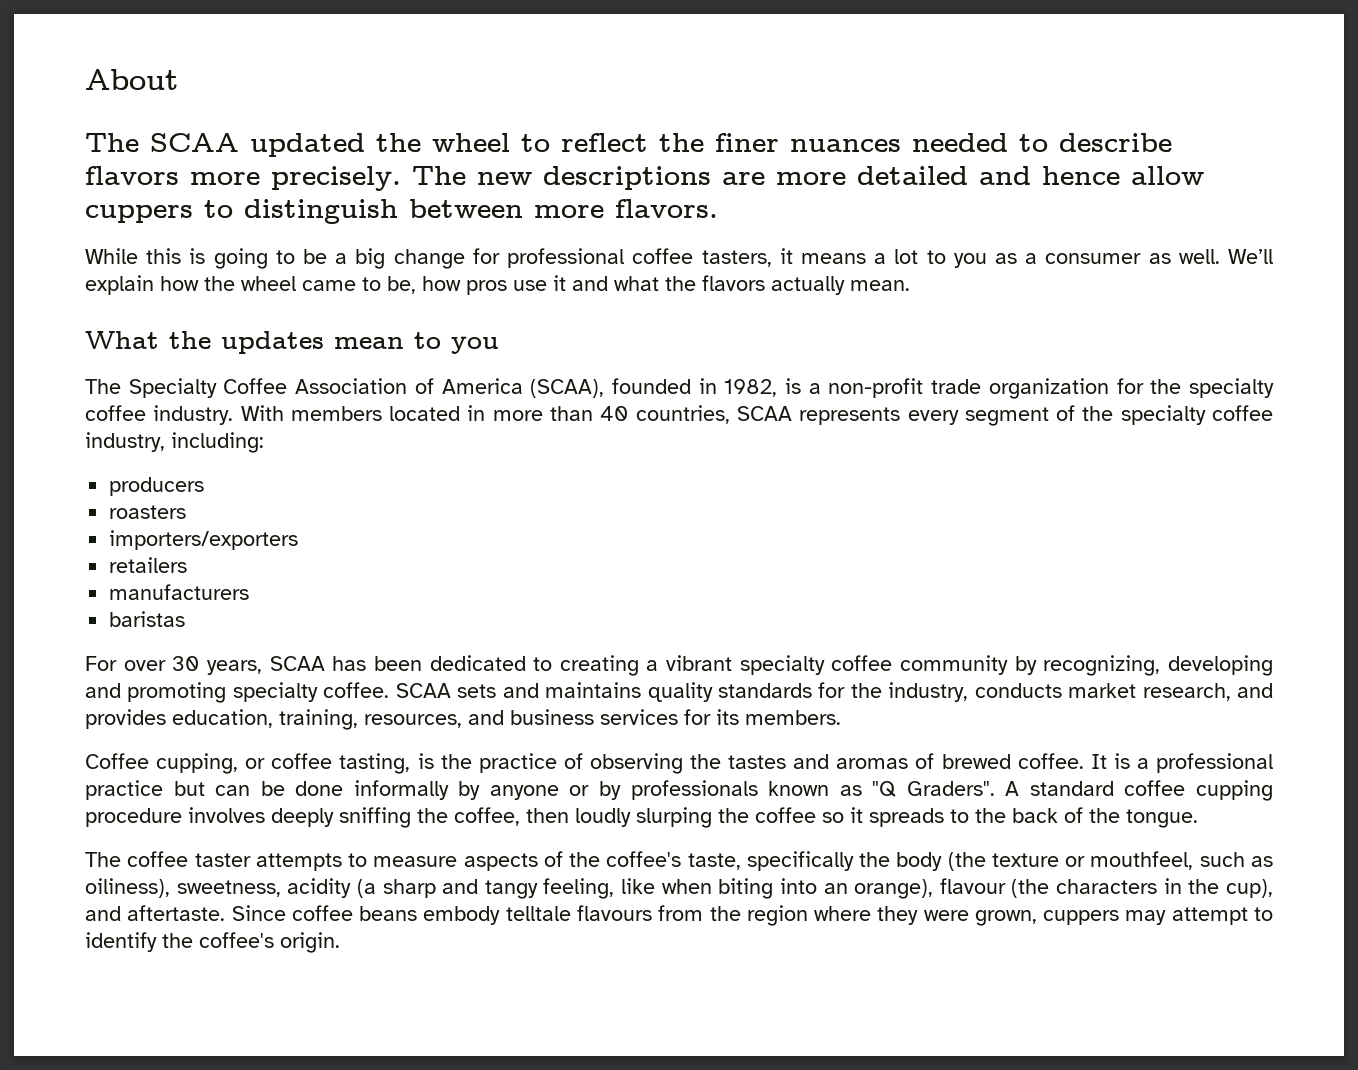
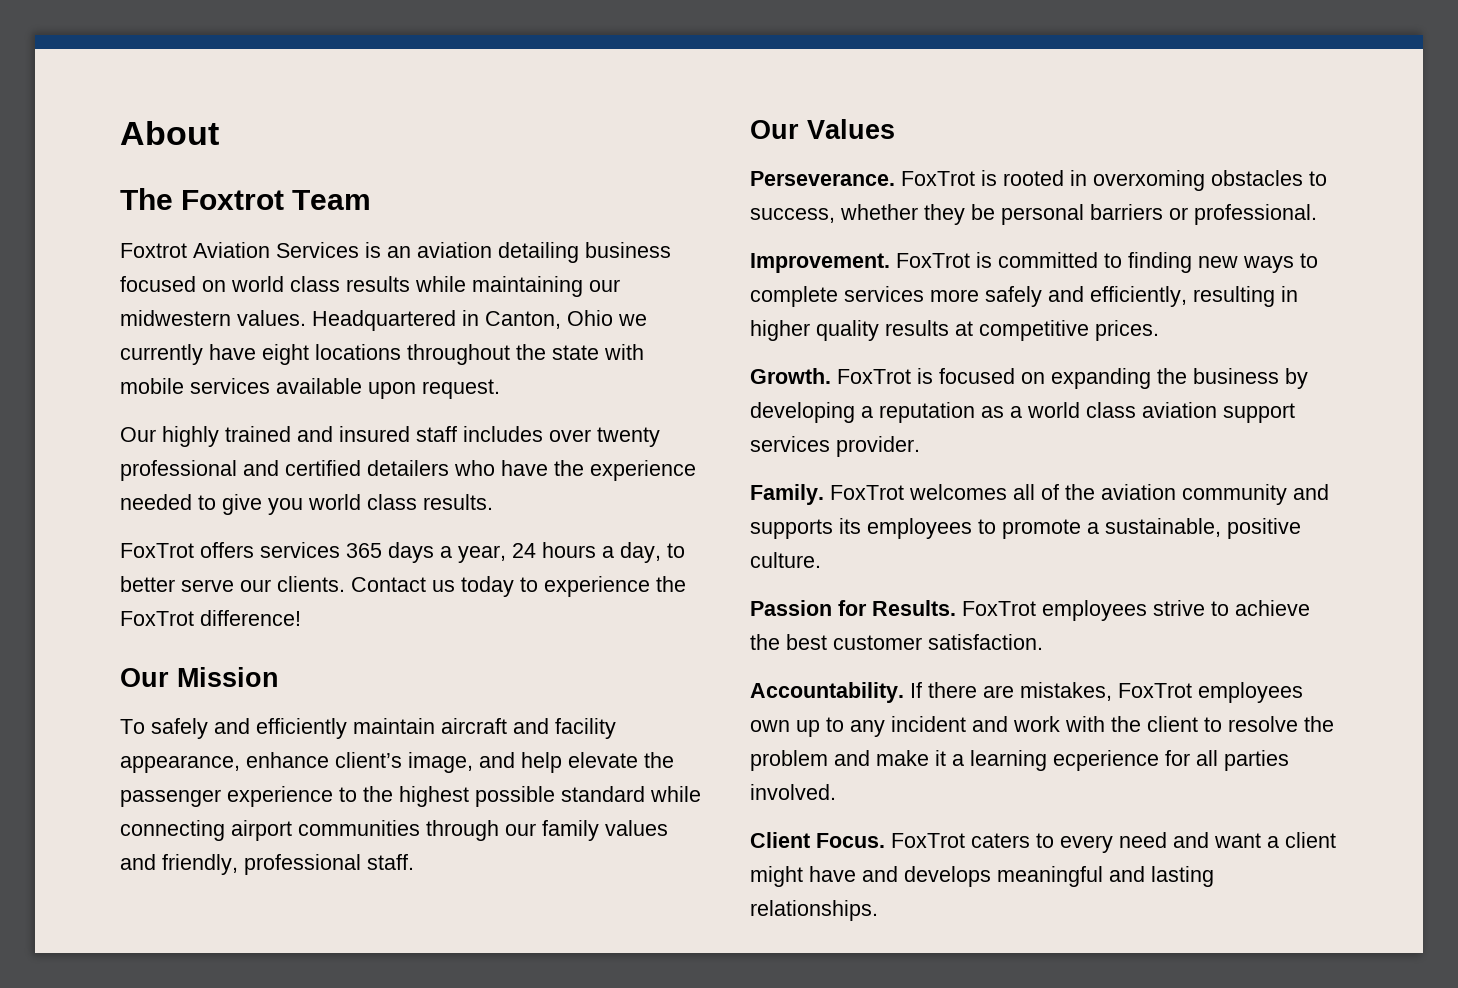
[150,133,1172,157] [85,166,1204,191] [85,199,718,224] [85,248,1274,269] [85,275,910,295] [85,331,499,354] [85,378,1275,399] [85,405,1273,426] [85,432,264,453] [109,477,205,496] [109,505,187,519] [109,530,299,550] [109,557,188,573] [109,584,250,600] [109,611,186,627] [85,655,1273,676] [85,682,1273,703] [85,709,841,730] [85,753,1273,774] [85,780,1273,801] [85,807,1198,828] [85,851,1274,871] [85,878,1273,899] [85,905,1274,926] [85,932,340,953] SCAA updated the wheel to reflect the finer nuances needed to describe flavors more precisely. The new descriptions are more detailed and hence allow cuppers to distinguish between more flavors. // While this is going to be a big change for professional coffee tasters, it means a lot to you as a consumer as well. We’ll explain how the wheel came to be, how pros use it and what the flavors actually mean. // What the updates mean to you // The Specialty Coffee Association of America (SCAA), founded in 1982, is a non-profit trade organization for the specialty coffee industry. With members located in more than 40 countries, SCAA represents every segment of the specialty coffee industry, including: // producers // roasters // importers/exporters // retailers // manufacturers // baristas // For over 30 years, SCAA has been dedicated to creating a vibrant specialty coffee community by recognizing, developing and promoting specialty coffee. SCAA sets and maintains quality standards for the industry, conducts market research, and provides education, training, resources, and business services for its members. // Coffee cupping, or coffee tasting, is the practice of observing the tastes and aromas of brewed coffee. It is a professional practice but can be done informally by anyone or by professionals known as "Q Graders". A standard coffee cupping procedure involves deeply sniffing the coffee, then loudly slurping the coffee so it spreads to the back of the tongue. // The coffee taster attempts to measure aspects of the coffee's taste, specifically the body (the texture or mouthfeel, such as oiliness), sweetness, acidity (a sharp and tangy feeling, like when biting into an orange), flavour (the characters in the cup), and aftertaste. Since coffee beans embody telltale flavours from the region where they were grown, cuppers may attempt to identify the coffee's origin. -> [181,190,372,210] [120,242,671,263] [120,276,620,297] [120,310,647,331] [120,344,644,365] [120,378,500,399] [120,426,660,447] [120,460,696,481] [120,494,493,515] [120,542,685,563] [120,576,686,597] [120,610,301,626] [120,667,279,687] [120,718,616,739] [120,752,674,773] [120,786,701,807] [120,820,668,841] [120,854,414,875] [750,119,895,139] [750,170,1327,191] [750,204,1317,225] [750,252,1318,273] [750,286,1298,307] [750,320,1159,341] [750,368,1308,389] [750,402,1295,423] [750,436,920,457] [750,484,1329,505] [750,518,1301,539] [750,552,821,568] [750,600,1310,621] [750,634,1043,650] [750,682,1303,703] [750,716,1334,737] [750,750,1289,771] [750,784,836,800] [750,832,1336,853] [750,866,1214,887] [750,900,878,921] Foxtrot Team // Foxtrot Aviation Services is an aviation detailing business focused on world class results while maintaining our midwestern values. Headquartered in Canton, Ohio we currently have eight locations throughout the state with mobile services available upon request. // Our highly trained and insured staff includes over twenty professional and certified detailers who have the experience needed to give you world class results. // FoxTrot offers services 365 days a year, 24 hours a day, to better serve our clients. Contact us today to experience the FoxTrot difference! // Our Mission // To safely and efficiently maintain aircraft and facility appearance, enhance client’s image, and help elevate the passenger experience to the highest possible standard while connecting airport communities through our family values and friendly, professional staff. // Our Values // Perseverance. FoxTrot is rooted in overxoming obstacles to success, whether they be personal barriers or professional. // Improvement. FoxTrot is committed to finding new ways to complete services more safely and efficiently, resulting in higher quality results at competitive prices. // Growth. FoxTrot is focused on expanding the business by developing a reputation as a world class aviation support services provider. // Family. FoxTrot welcomes all of the aviation community and supports its employees to promote a sustainable, positive culture. // Passion for Results. FoxTrot employees strive to achieve the best customer satisfaction. // Accountability. If there are mistakes, FoxTrot employees own up to any incident and work with the client to resolve the problem and make it a learning ecperience for all parties involved. // Client Focus. FoxTrot caters to every need and want a client might have and develops meaningful and lasting relationships.

